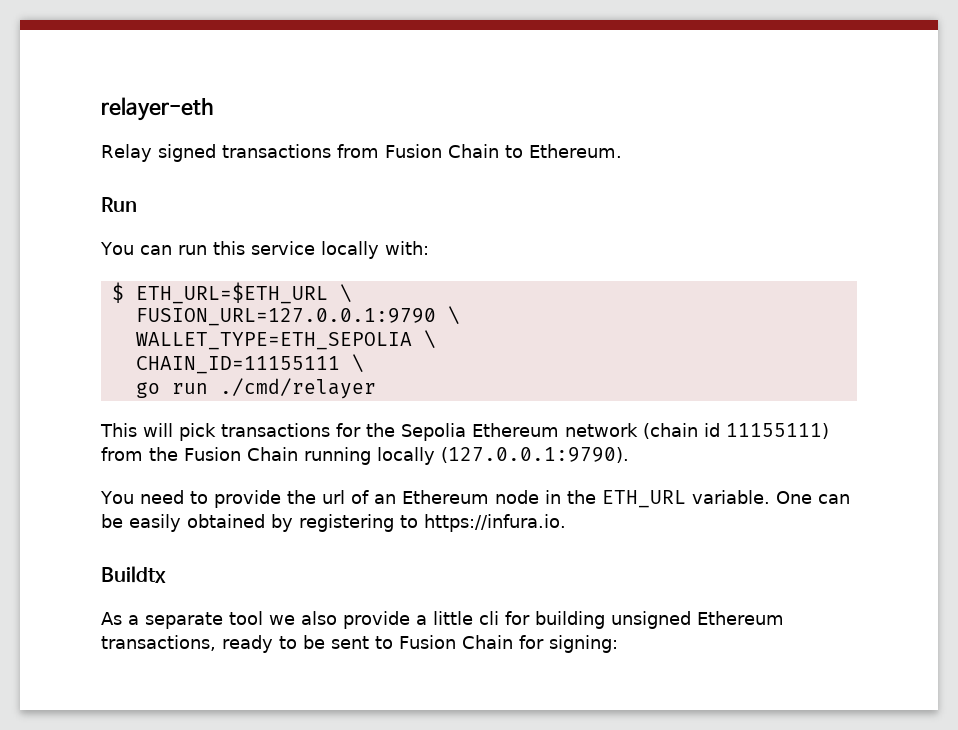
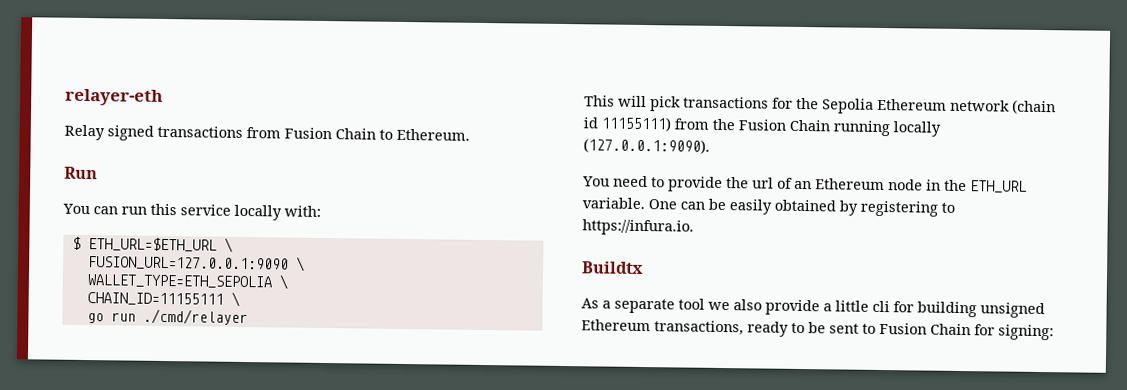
[135,308,436,326] FUSION_URL=127.0.0.1:9790 -> [87,256,289,271] FUSION_URL=127.0.0.1:9090
[440,447,629,463] (127.0.0.1:9790). -> [583,138,710,154] (127.0.0.1:9090).

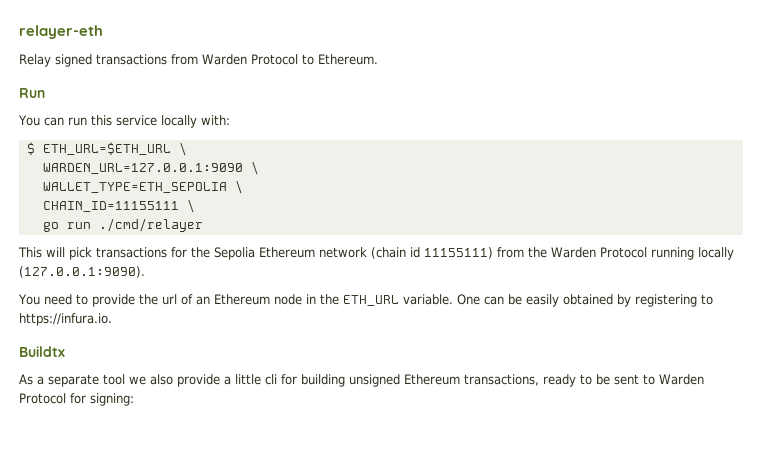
[284,127,376,140] Fusion Chain -> [202,54,298,65] Warden Protocol
[87,256,289,271] FUSION_URL=127.0.0.1:9090 -> [42,163,243,174] WARDEN_URL=127.0.0.1:9090
[738,119,830,132] Fusion Chain -> [551,247,647,258] Warden Protocol
[879,322,971,336] Fusion Chain -> [659,374,704,385] [19,393,66,404] Warden Protocol

